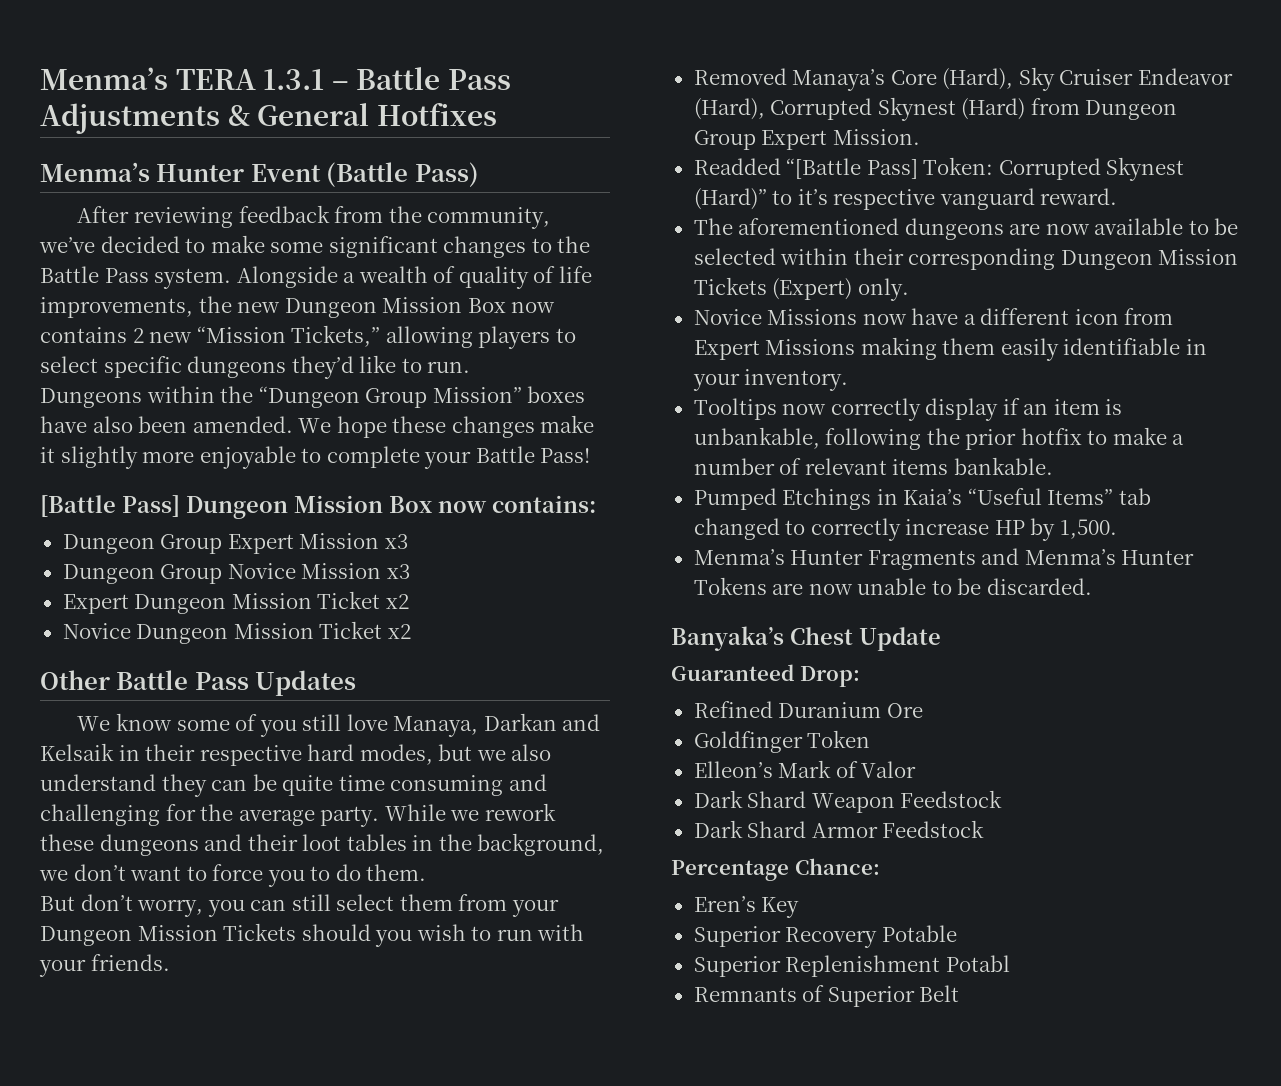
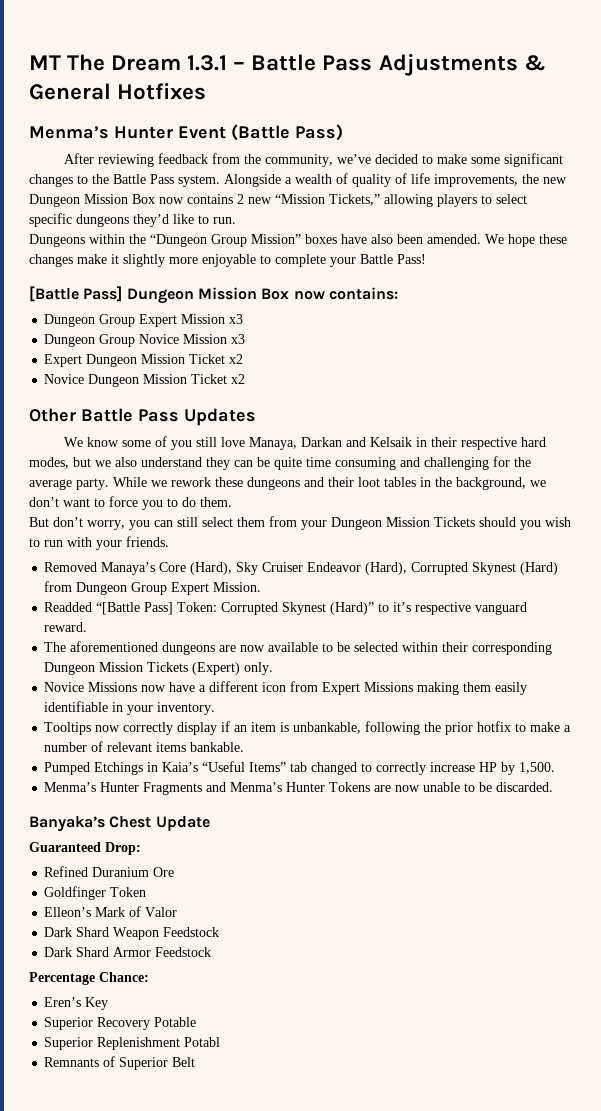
[40,67,256,90] Menma’s TERA -> [29,54,182,71] MT The Dream

